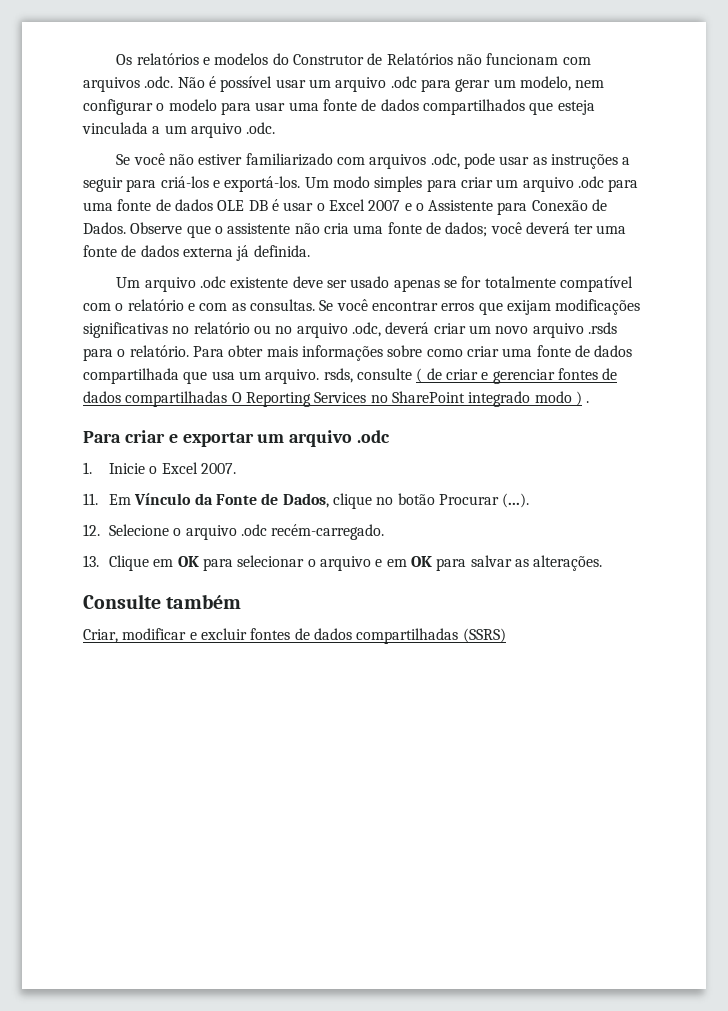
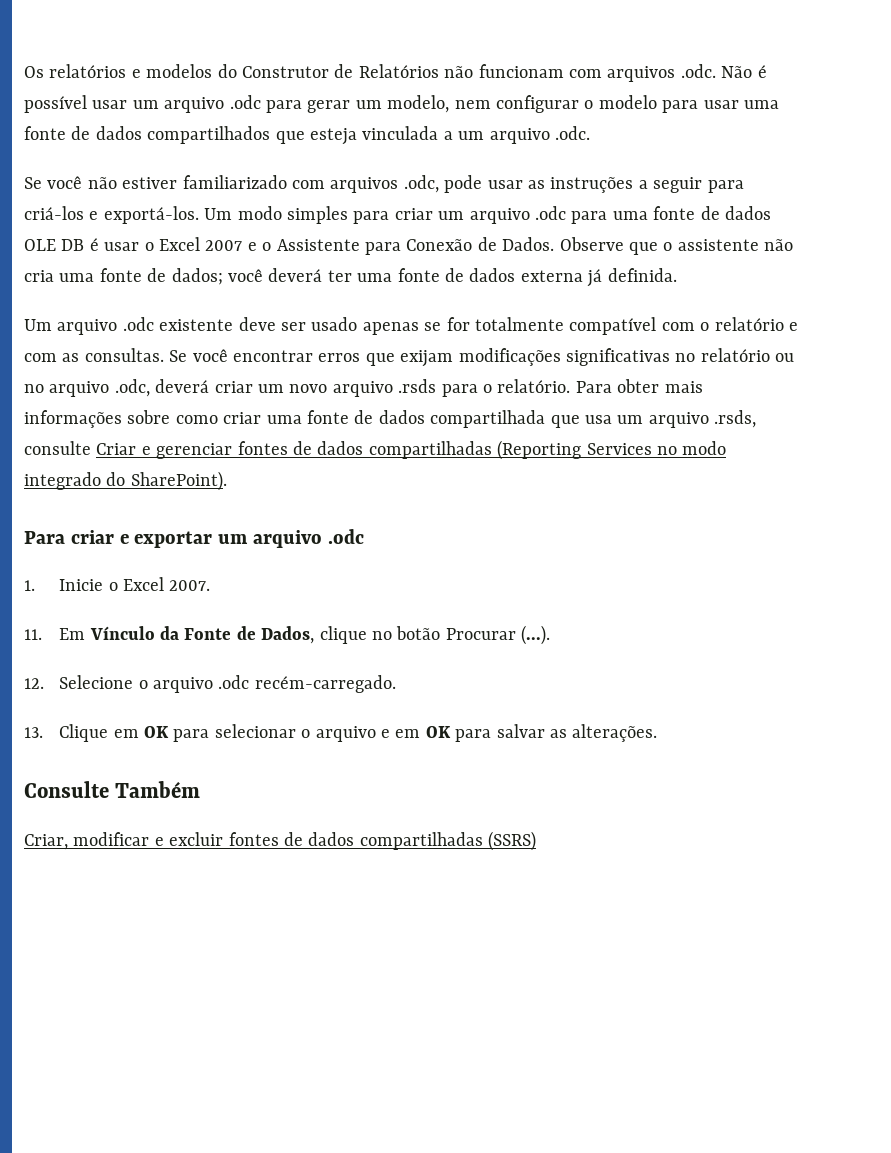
[265,368,478,384] arquivo. rsds, consulte ( de criar -> [648,410,757,428] [24,441,137,455] arquivo .rsds, consulte Criar
[231,391,590,407] O Reporting Services no SharePoint integrado modo ) . -> [497,440,727,460] [24,471,227,491] (Reporting Services no modo integrado do SharePoint).
[166,594,242,609] também -> [115,781,201,798] Também

